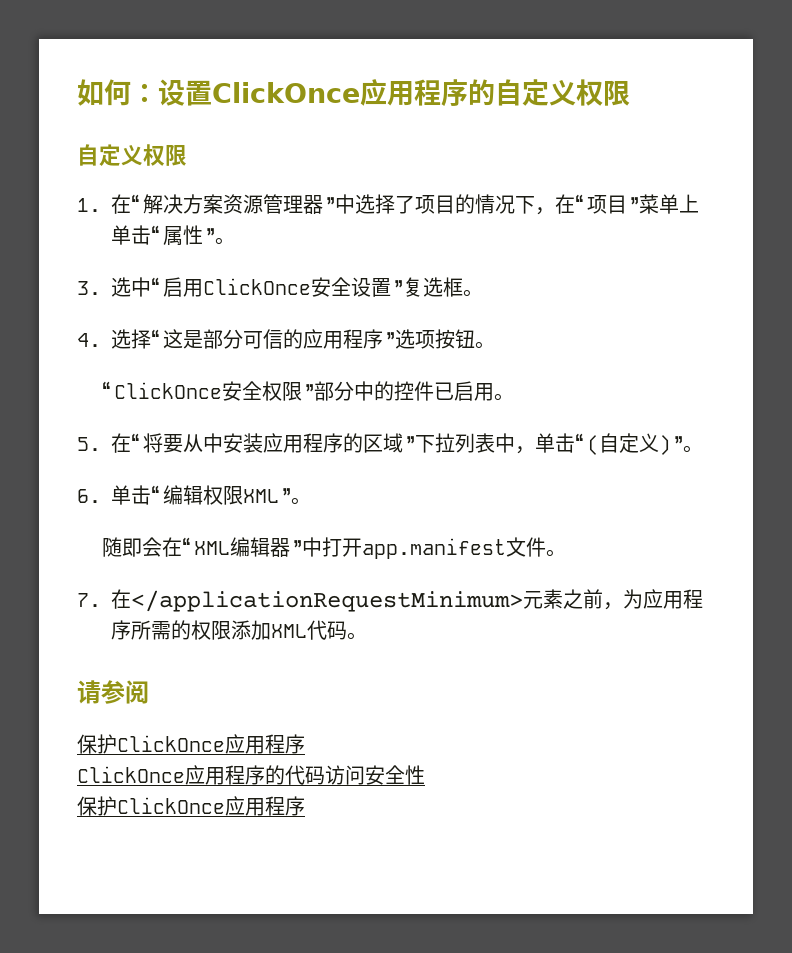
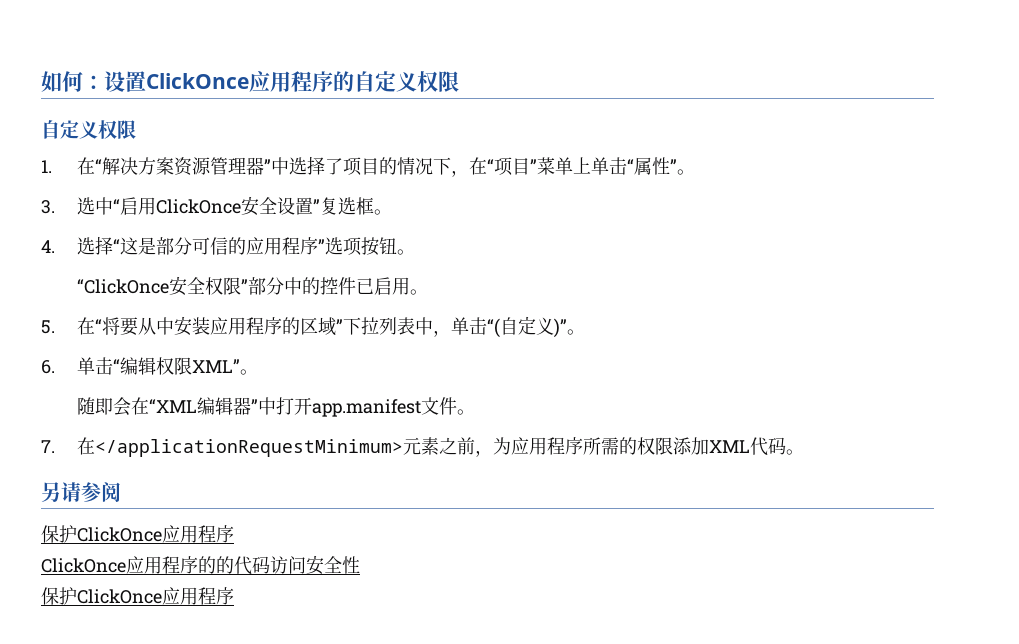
(367, 636) none -> [41,482,61,502] 另
(285, 775) none -> [216,556,234,574] 的

